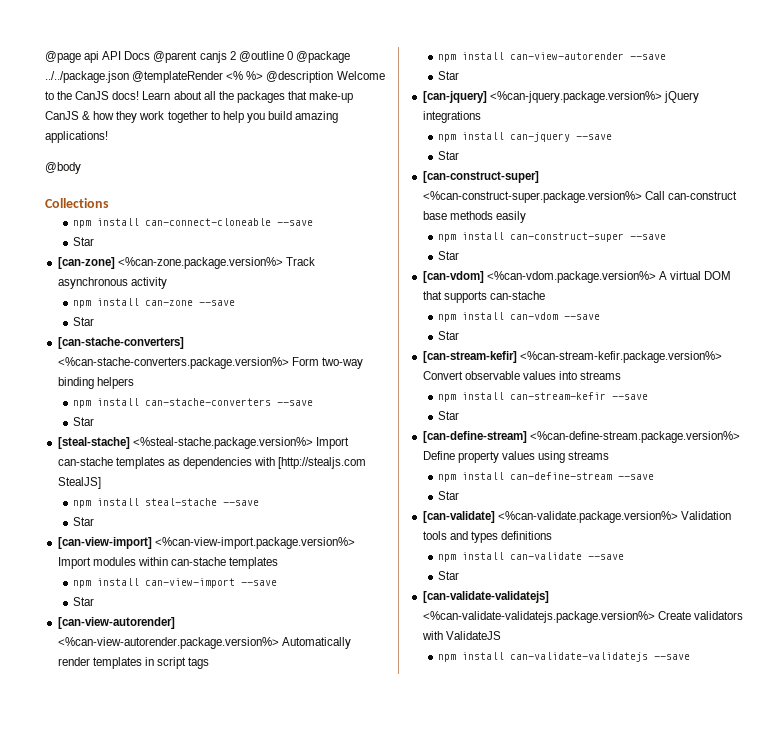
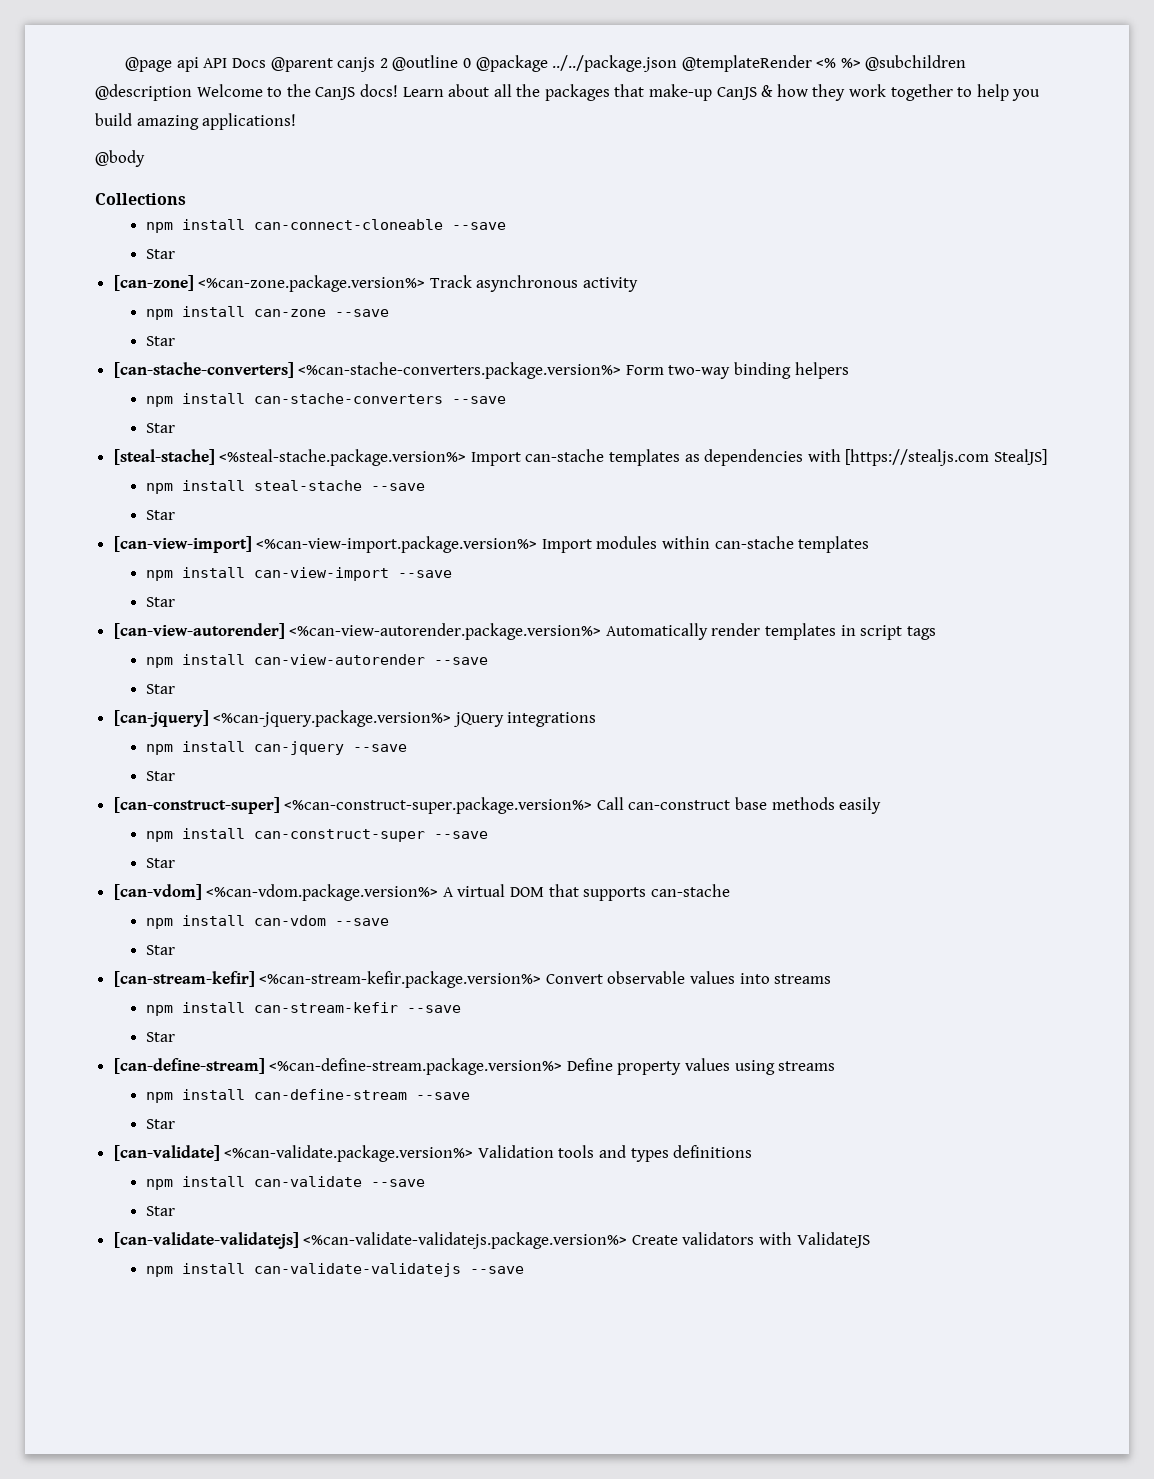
(264, 75) none -> [865,55,967,71] @subchildren
[278,457,367,469] [http://stealjs.com -> [845,449,990,466] [https://stealjs.com

